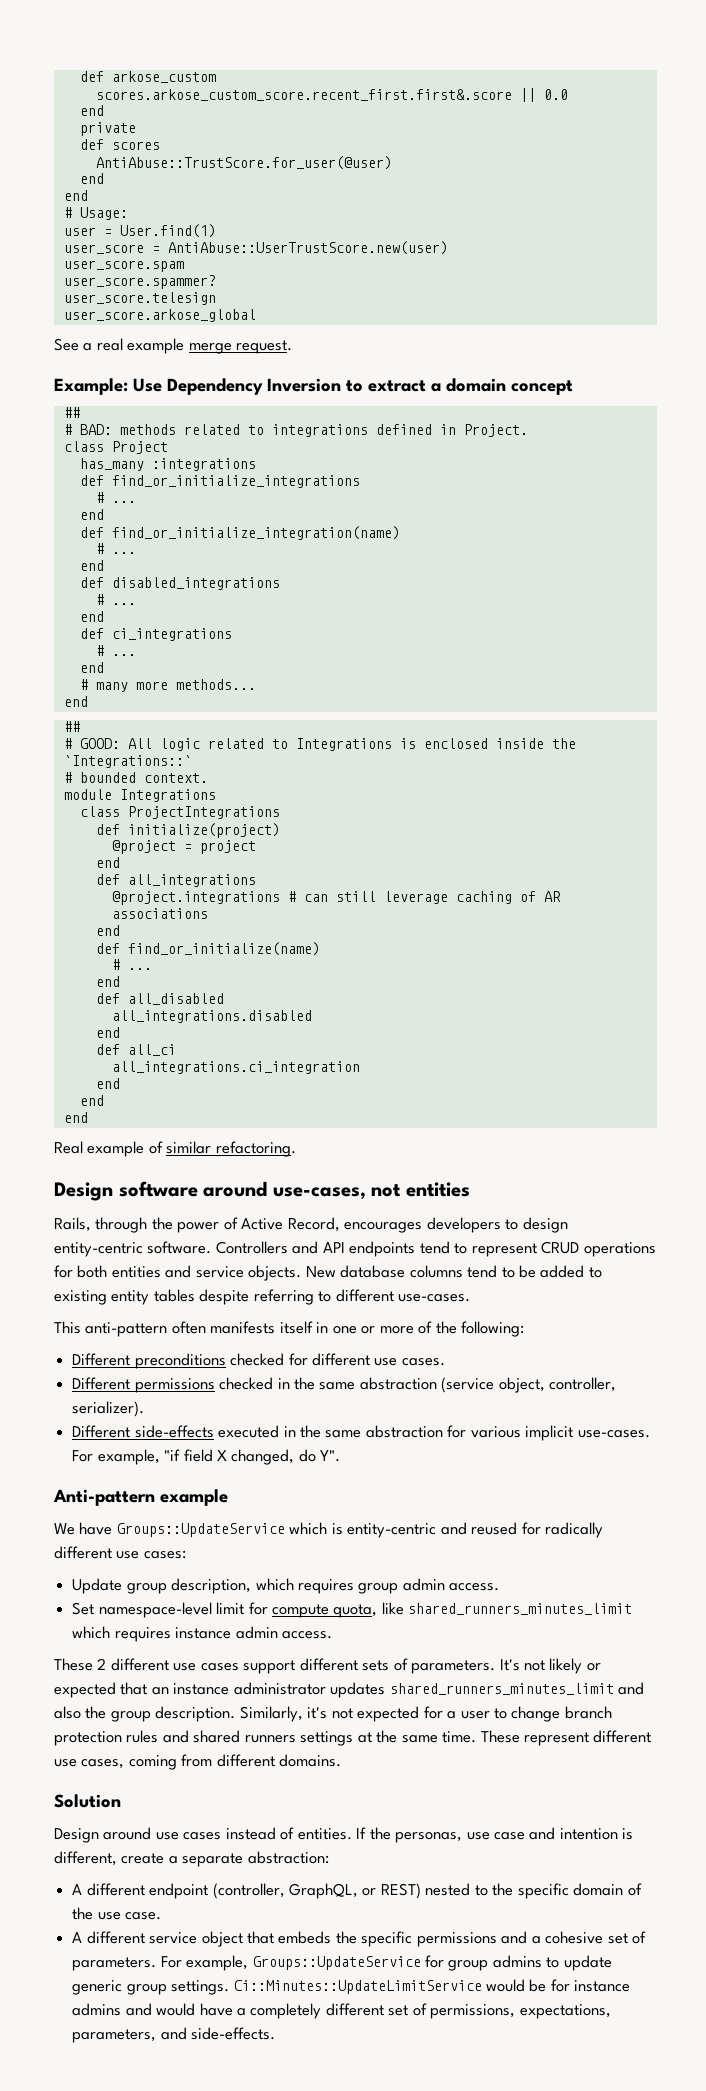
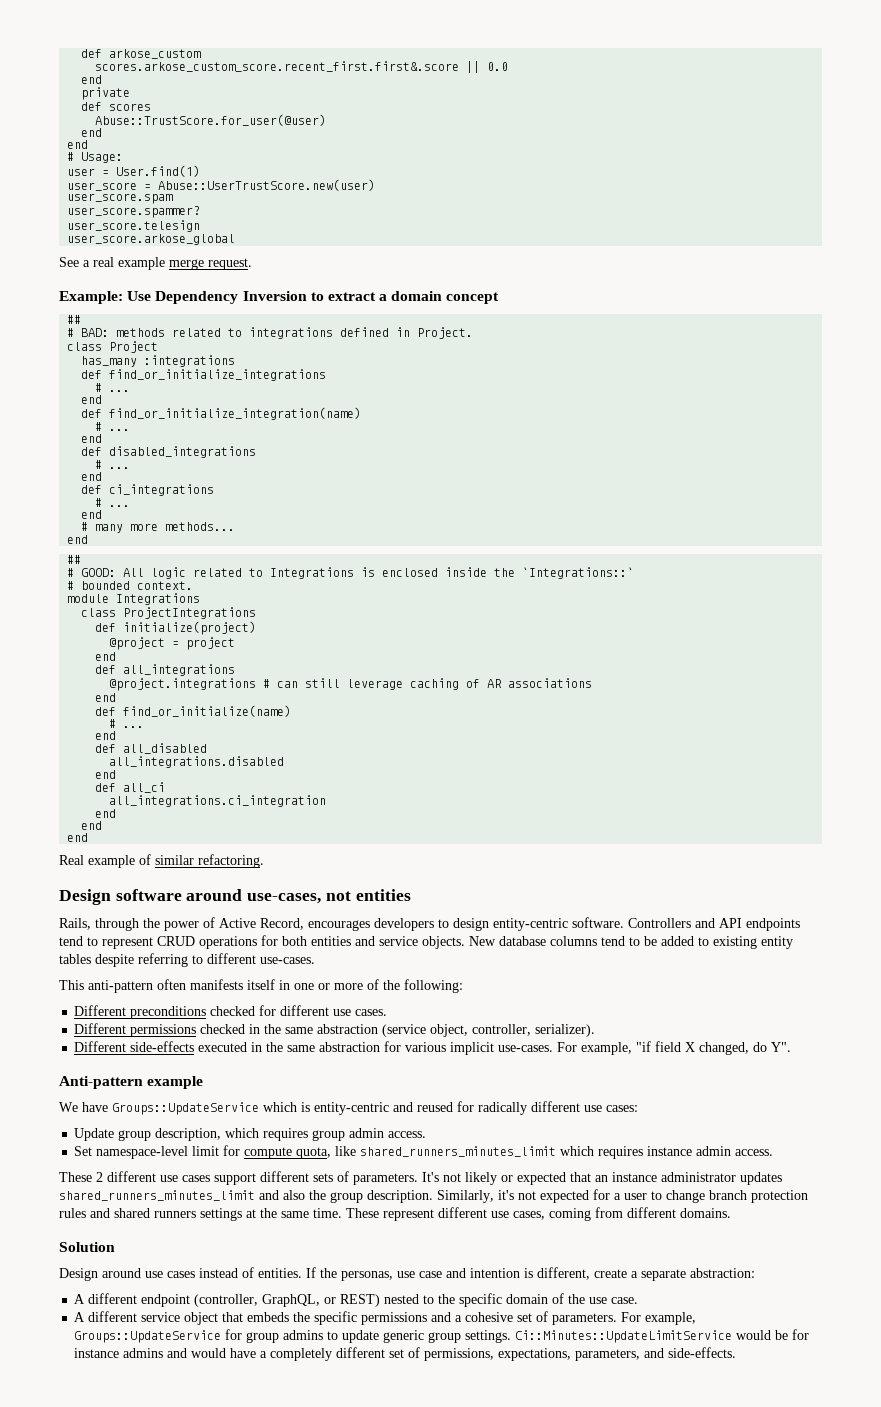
[95,156,392,170] AntiAbuse::TrustScore.for_user(@user) -> [95,114,327,126] Abuse::TrustScore.for_user(@user)
[167,241,448,255] AntiAbuse::UserTrustScore.new(user) -> [158,179,376,191] Abuse::UserTrustScore.new(user)

